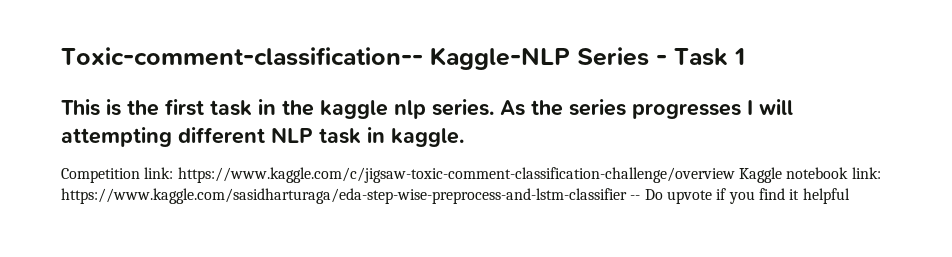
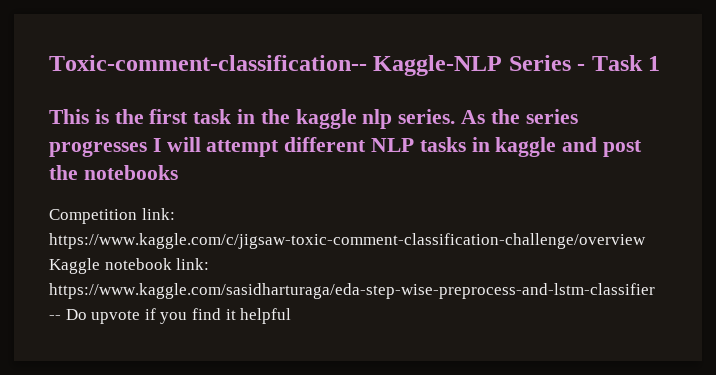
[61,127,172,147] attempting -> [206,140,280,157] attempt
[319,127,464,147] task in kaggle. -> [419,137,643,157] [49,165,178,180] tasks in kaggle and post the notebooks

